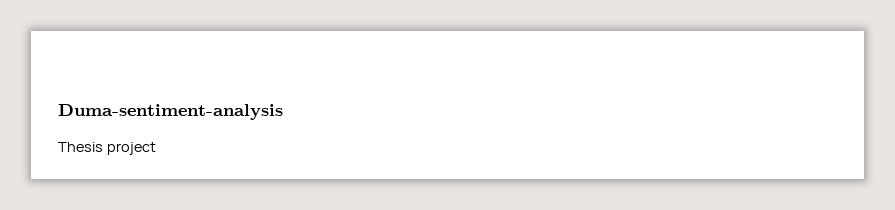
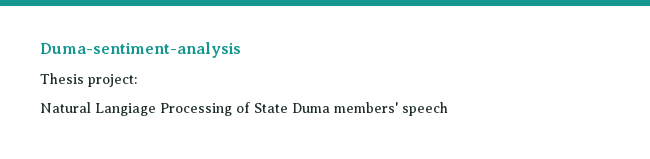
[106,142,156,155] project -> [88,74,137,87] [40,102,448,116] project: // Natural Langiage Processing of State Duma members' speech

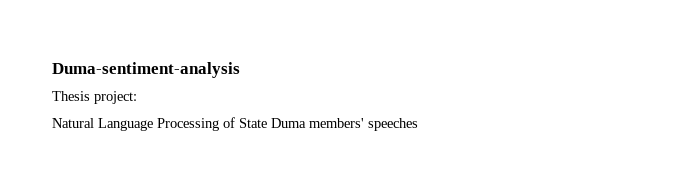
[95,103,156,116] Langiage -> [98,118,153,131] Language
[402,102,448,116] speech -> [368,118,418,131] speeches

